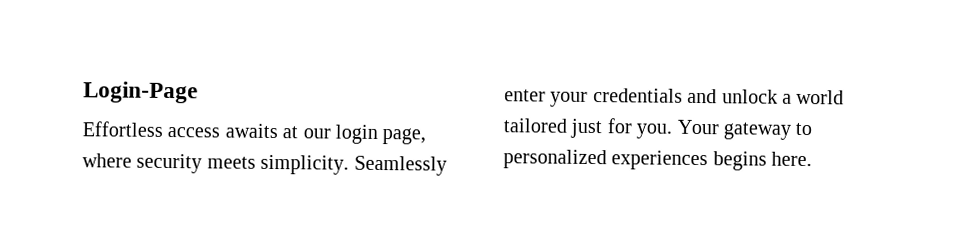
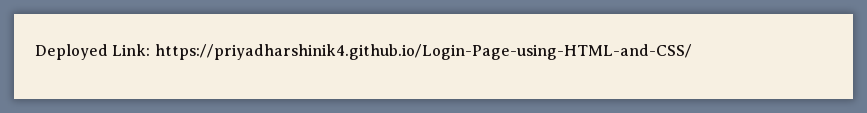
[83,81,198,104] [82,121,427,145] [82,153,447,176] [504,88,845,107] [503,118,813,140] [503,149,813,171] Login-Page // Effortless access awaits at our login page, where security meets simplicity. Seamlessly enter your credentials and unlock a world tailored just for you. Your gateway to personalized experiences begins here. -> [35,44,692,60] Deployed Link: https://priyadharshinik4.github.io/Login-Page-using-HTML-and-CSS/

